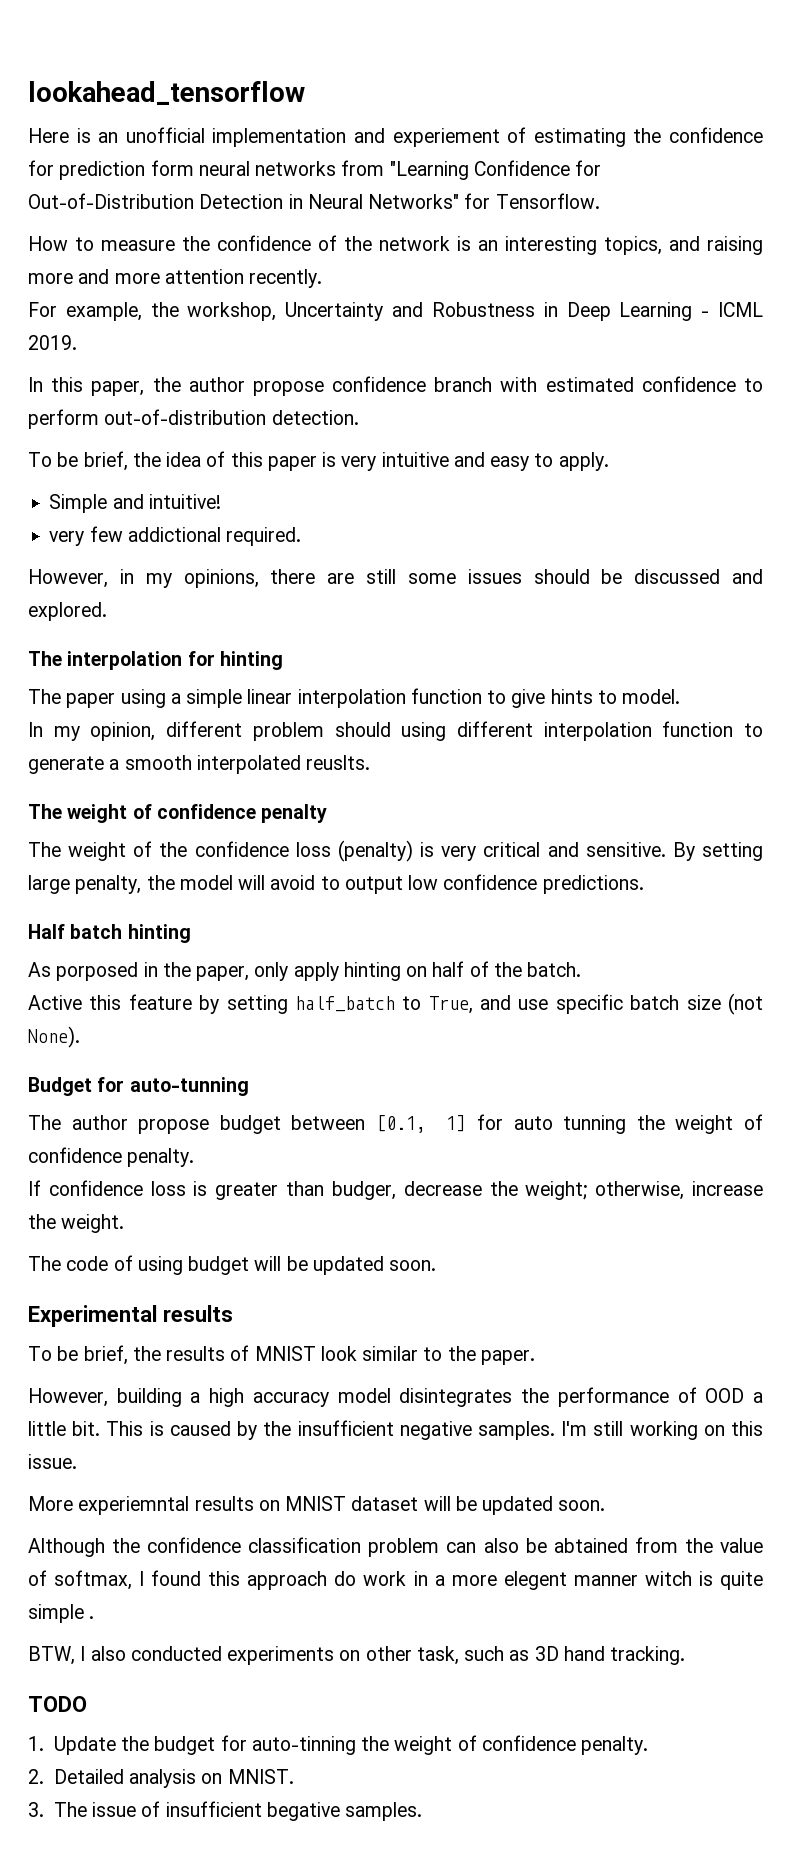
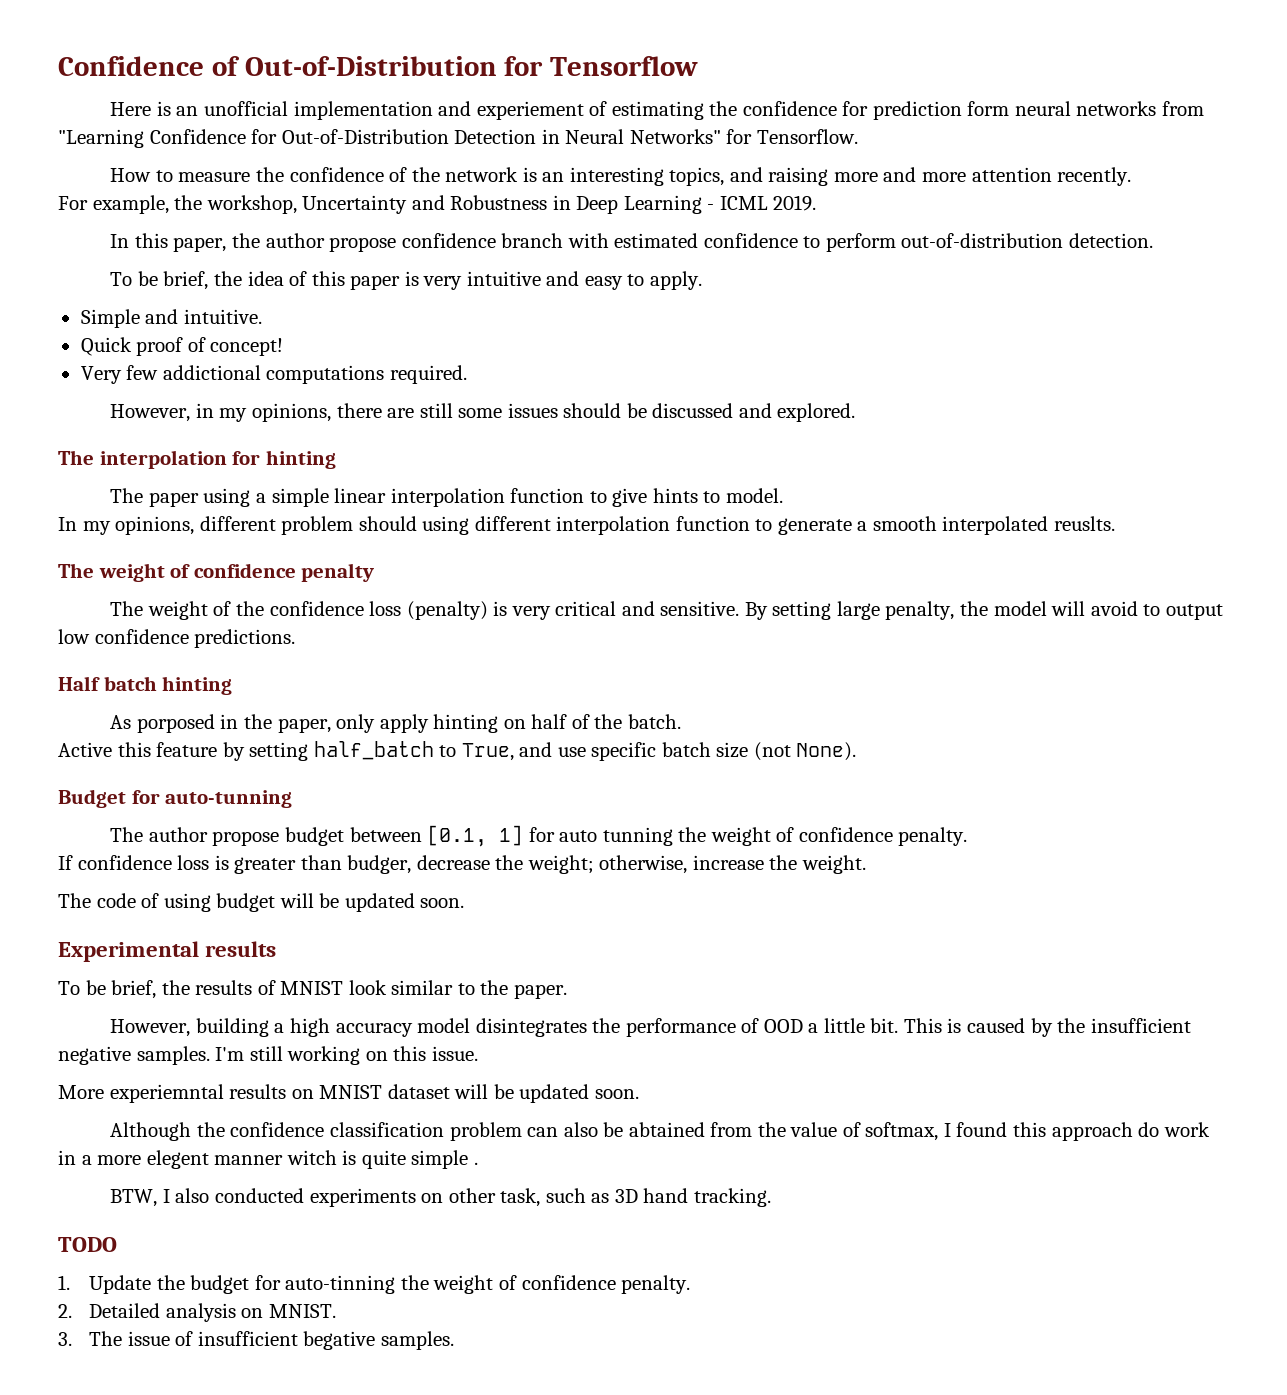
[28,81,305,105] lookahead_tensorflow -> [58,56,699,76] Confidence of Out-of-Distribution for Tensorflow
[148,494,221,509] [49,531,85,546] intuitive! // very -> [183,309,262,324] [80,337,284,356] [80,366,122,384] intuitive. // Quick proof of concept! // Very
(221, 534) none -> [266,365,385,384] computations
[90,722,156,741] opinion, -> [115,516,195,535] opinions,

